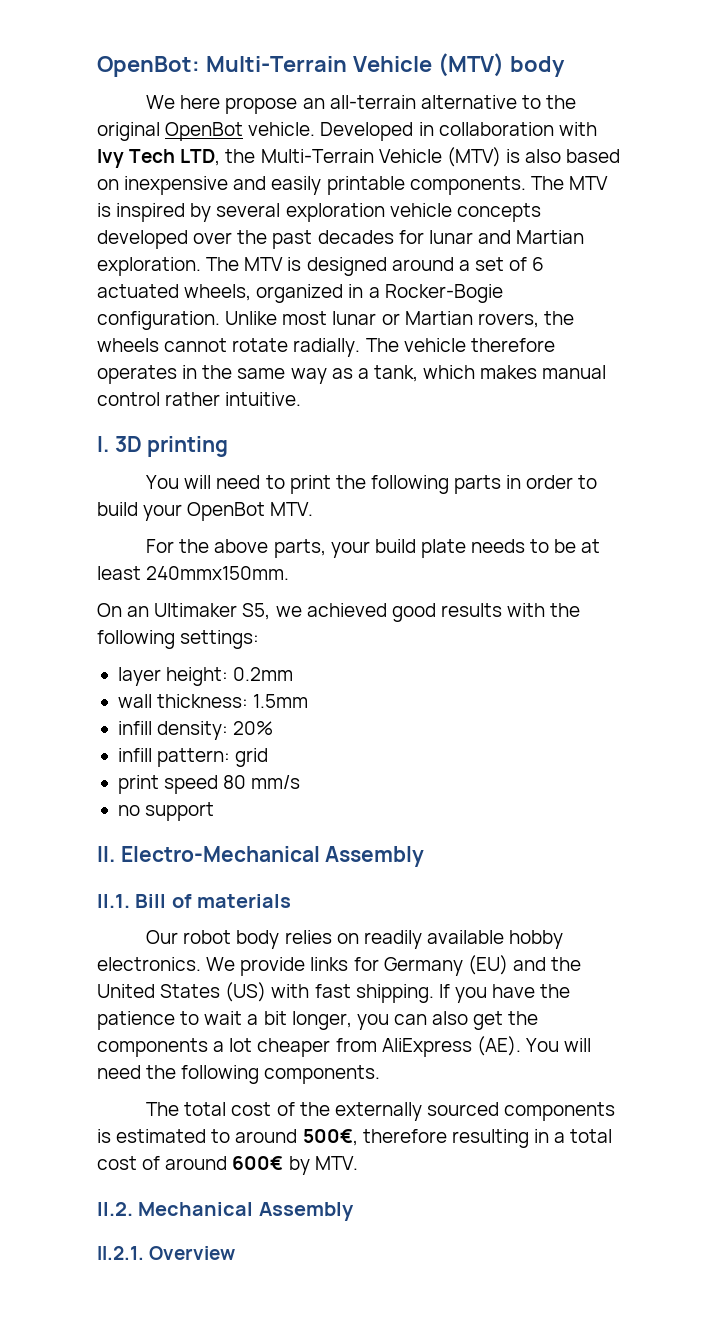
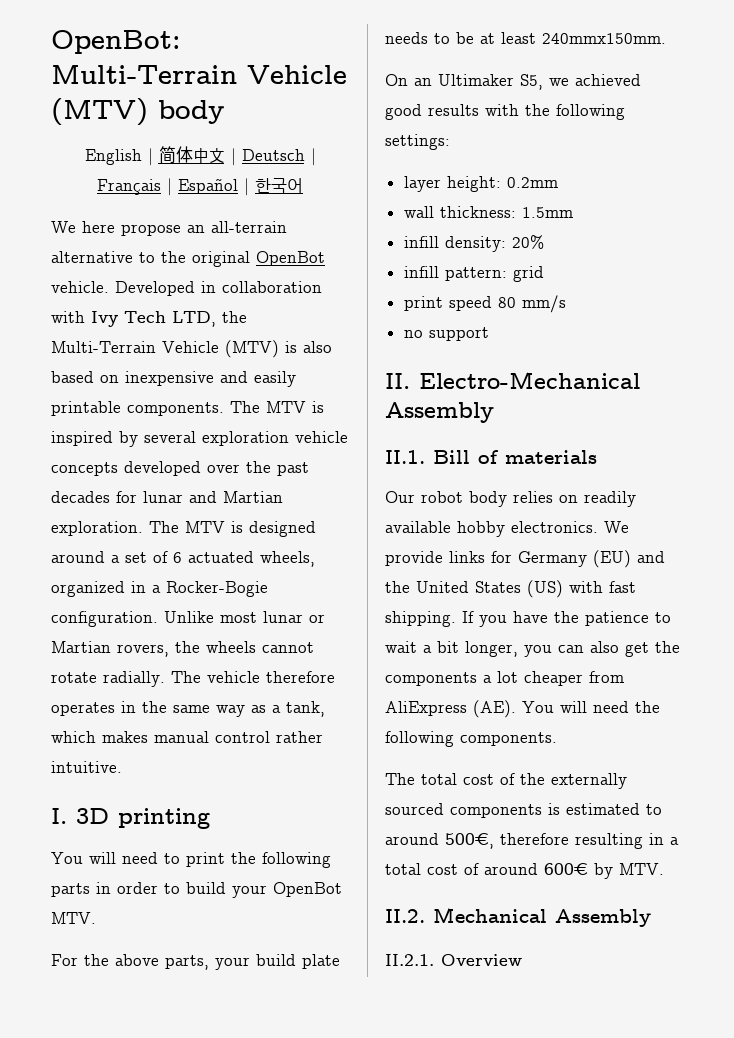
(565, 66) none -> [84,146,316,166] [97,178,303,196] // English | 简体中文 | Deutsch | Français | Español | 한국어

